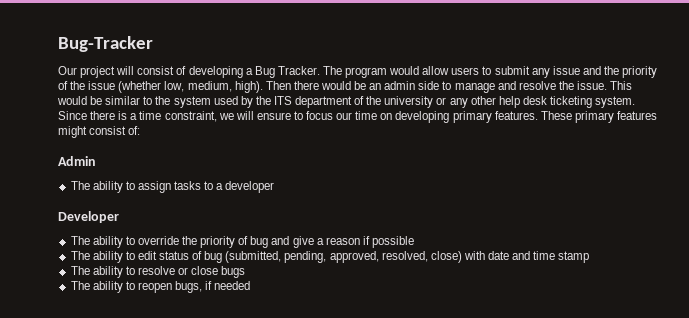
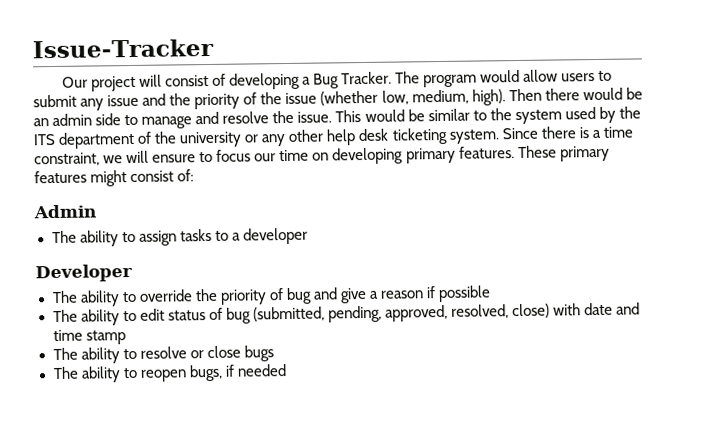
[58,36,153,52] Bug-Tracker -> [32,38,214,59] Issue-Tracker

